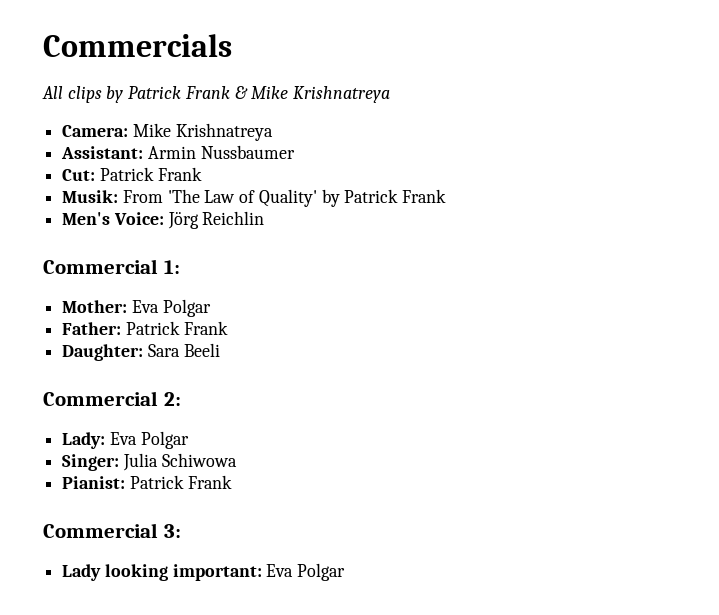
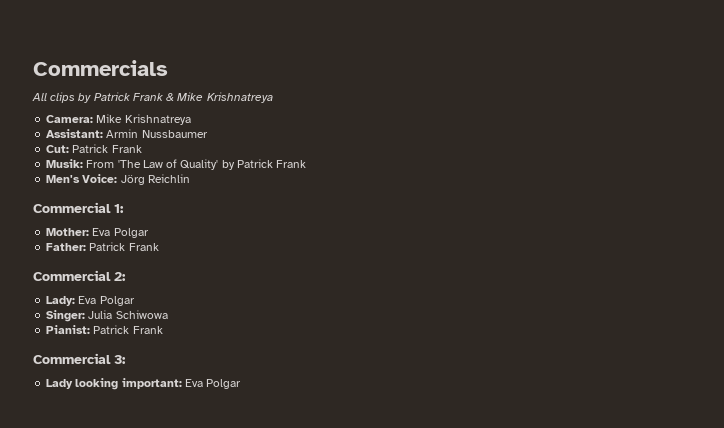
[62,343,220,361] // Daughter: Sara Beeli -> (159, 247) none

